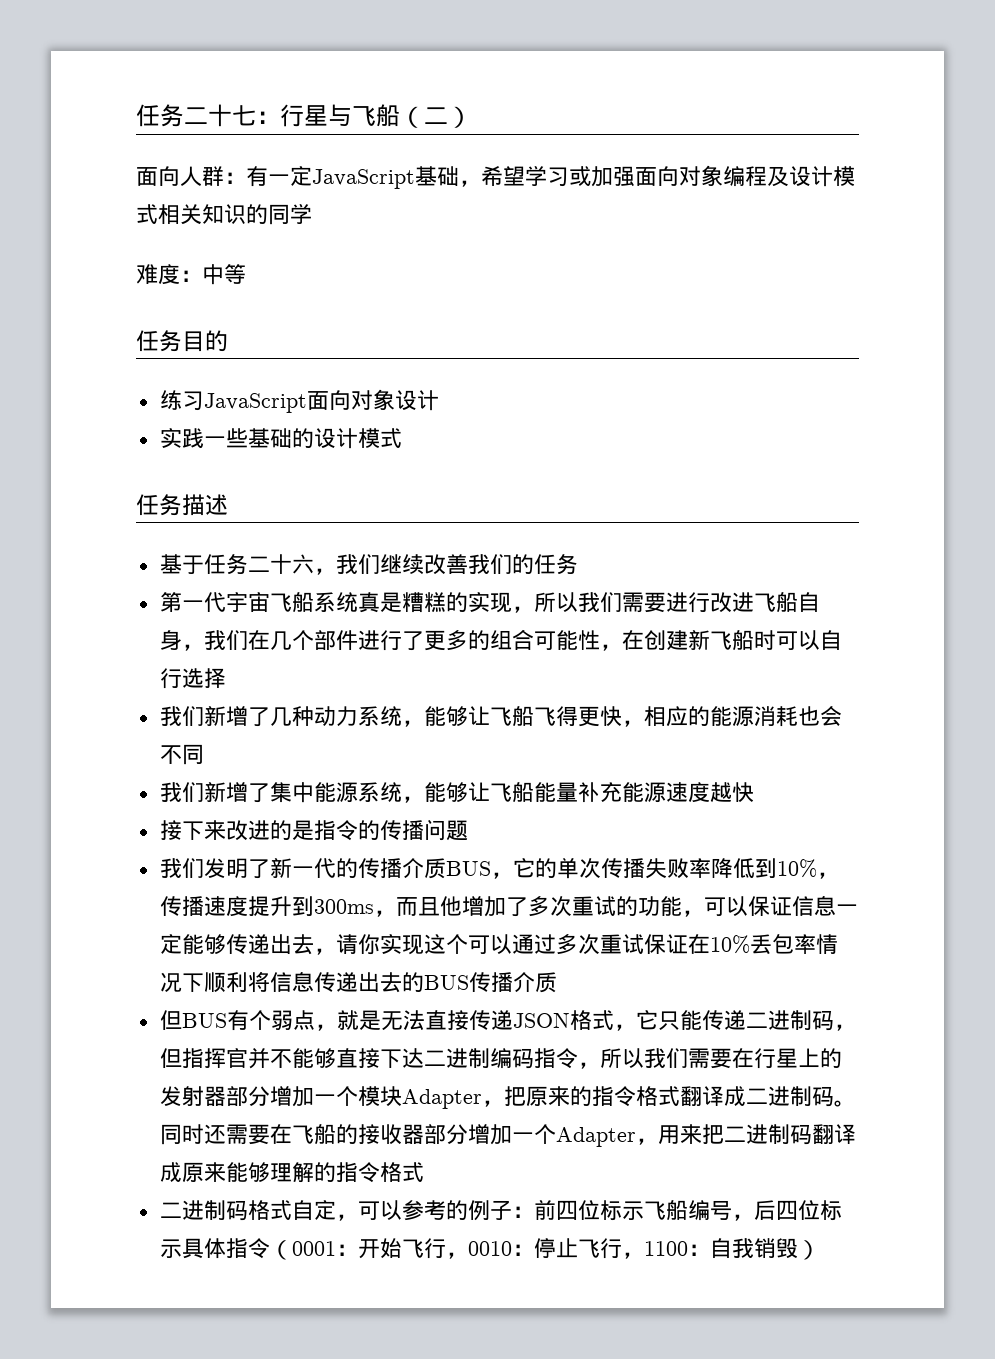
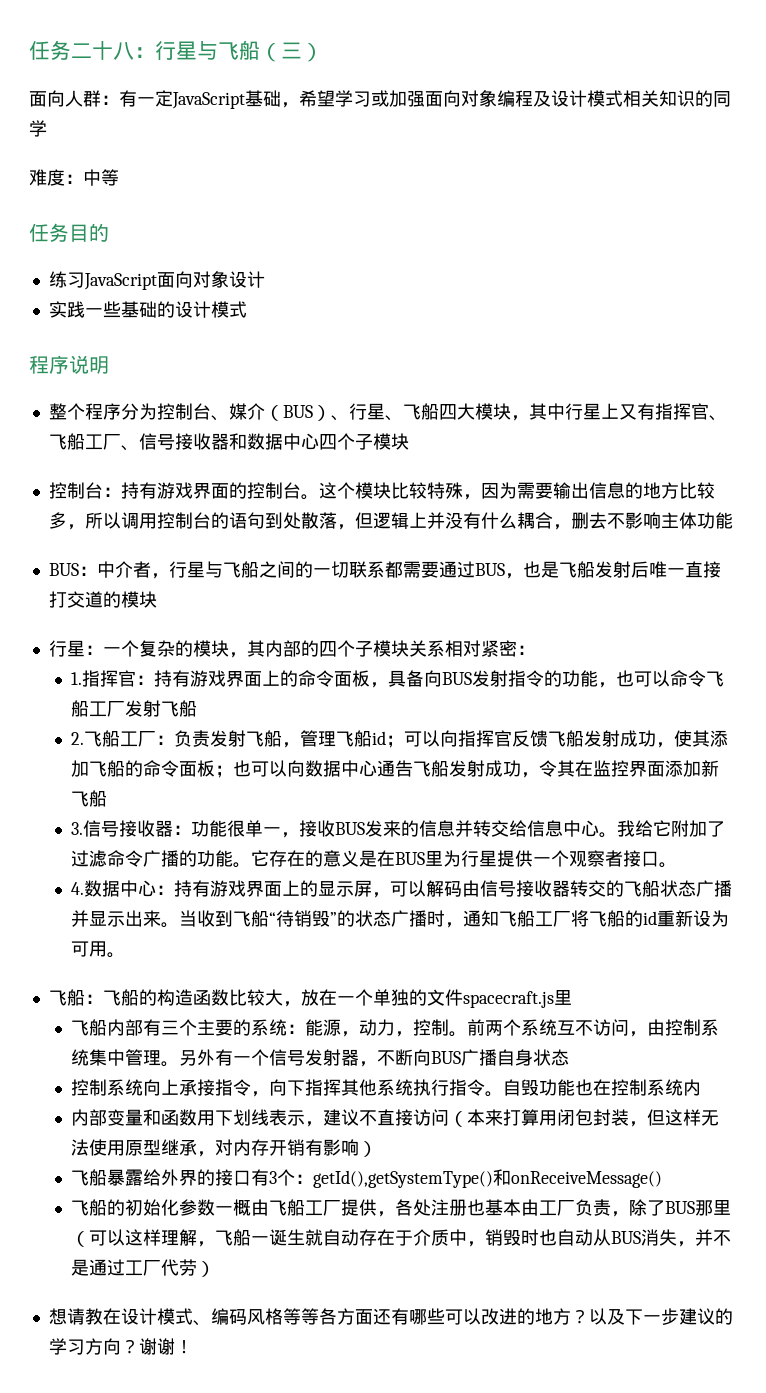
[136,104,256,127] 任务二十七 -> [29,40,134,60] 任务二十八
[424,107,448,124] 二 -> [281,42,302,59] 三
[136,494,228,516] [159,554,578,575] [159,592,820,613] [159,629,842,651] [159,668,226,689] [159,706,842,727] [159,744,204,765] [159,782,754,803] [159,819,468,841] [159,858,839,879] [159,895,858,917] [159,934,838,955] [159,971,557,993] [159,1010,856,1031] [159,1048,842,1069] [159,1086,856,1109] [159,1124,856,1147] [159,1162,424,1183] [159,1199,842,1221] [159,1238,820,1260] 任务描述 // 基于任务二十六，我们继续改善我们的任务 // 第一代宇宙飞船系统真是糟糕的实现，所以我们需要进行改进飞船自身，我们在几个部件进行了更多的组合可能性，在创建新飞船时可以自行选择 // 我们新增了几种动力系统，能够让飞船飞得更快，相应的能源消耗也会不同 // 我们新增了集中能源系统，能够让飞船能量补充能源速度越快 // 接下来改进的是指令的传播问题 // 我们发明了新一代的传播介质BUS，它的单次传播失败率降低到10%，传播速度提升到300ms，而且他增加了多次重试的功能，可以保证信息一定能够传递出去，请你实现这个可以通过多次重试保证在10%丢包率情况下顺利将信息传递出去的BUS传播介质 // 但BUS有个弱点，就是无法直接传递JSON格式，它只能传递二进制码，但指挥官并不能够直接下达二进制编码指令，所以我们需要在行星上的发射器部分增加一个模块Adapter，把原来的指令格式翻译成二进制码。同时还需要在飞船的接收器部分增加一个Adapter，用来把二进制码翻译成原来能够理解的指令格式 // 二进制码格式自定，可以参考的例子：前四位标示飞船编号，后四位标示具体指令（0001：开始飞行，0010：停止飞行，1100：自我销毁） -> [29,355,109,374] [48,403,727,421] [48,433,409,451] [48,482,715,500] [48,512,733,530] [48,561,721,579] [48,591,157,608] [48,640,535,658] [71,670,725,688] [71,700,198,717] [71,730,729,748] [71,760,720,778] [71,790,108,807] [71,820,726,838] [71,850,678,868] [71,880,733,898] [71,910,730,928] [71,941,126,958] [48,989,572,1008] [71,1019,720,1037] [71,1049,570,1067] [71,1079,702,1097] [71,1109,720,1127] [71,1139,378,1157] [71,1169,663,1188] [71,1199,732,1217] [71,1229,732,1247] [71,1259,216,1277] [48,1308,733,1326] [48,1338,193,1355] 程序说明 // 整个程序分为控制台、媒介（BUS）、行星、飞船四大模块，其中行星上又有指挥官、飞船工厂、信号接收器和数据中心四个子模块 // 控制台：持有游戏界面的控制台。这个模块比较特殊，因为需要输出信息的地方比较多，所以调用控制台的语句到处散落，但逻辑上并没有什么耦合，删去不影响主体功能 // BUS：中介者，行星与飞船之间的一切联系都需要通过BUS，也是飞船发射后唯一直接打交道的模块 // 行星：一个复杂的模块，其内部的四个子模块关系相对紧密： // 1.指挥官：持有游戏界面上的命令面板，具备向BUS发射指令的功能，也可以命令飞船工厂发射飞船 // 2.飞船工厂：负责发射飞船，管理飞船id；可以向指挥官反馈飞船发射成功，使其添加飞船的命令面板；也可以向数据中心通告飞船发射成功，令其在监控界面添加新飞船 // 3.信号接收器：功能很单一，接收BUS发来的信息并转交给信息中心。我给它附加了过滤命令广播的功能。它存在的意义是在BUS里为行星提供一个观察者接口。 // 4.数据中心：持有游戏界面上的显示屏，可以解码由信号接收器转交的飞船状态广播并显示出来。当收到飞船“待销毁”的状态广播时，通知飞船工厂将飞船的id重新设为可用。 // 飞船：飞船的构造函数比较大，放在一个单独的文件spacecraft.js里 // 飞船内部有三个主要的系统：能源，动力，控制。前两个系统互不访问，由控制系统集中管理。另外有一个信号发射器，不断向BUS广播自身状态 // 控制系统向上承接指令，向下指挥其他系统执行指令。自毁功能也在控制系统内 // 内部变量和函数用下划线表示，建议不直接访问（本来打算用闭包封装，但这样无法使用原型继承，对内存开销有影响） // 飞船暴露给外界的接口有3个：getId(),getSystemType()和onReceiveMessage() // 飞船的初始化参数一概由飞船工厂提供，各处注册也基本由工厂负责，除了BUS那里（可以这样理解，飞船一诞生就自动存在于介质中，销毁时也自动从BUS消失，并不是通过工厂代劳） // 想请教在设计模式、编码风格等等各方面还有哪些可以改进的地方？以及下一步建议的学习方向？谢谢！

